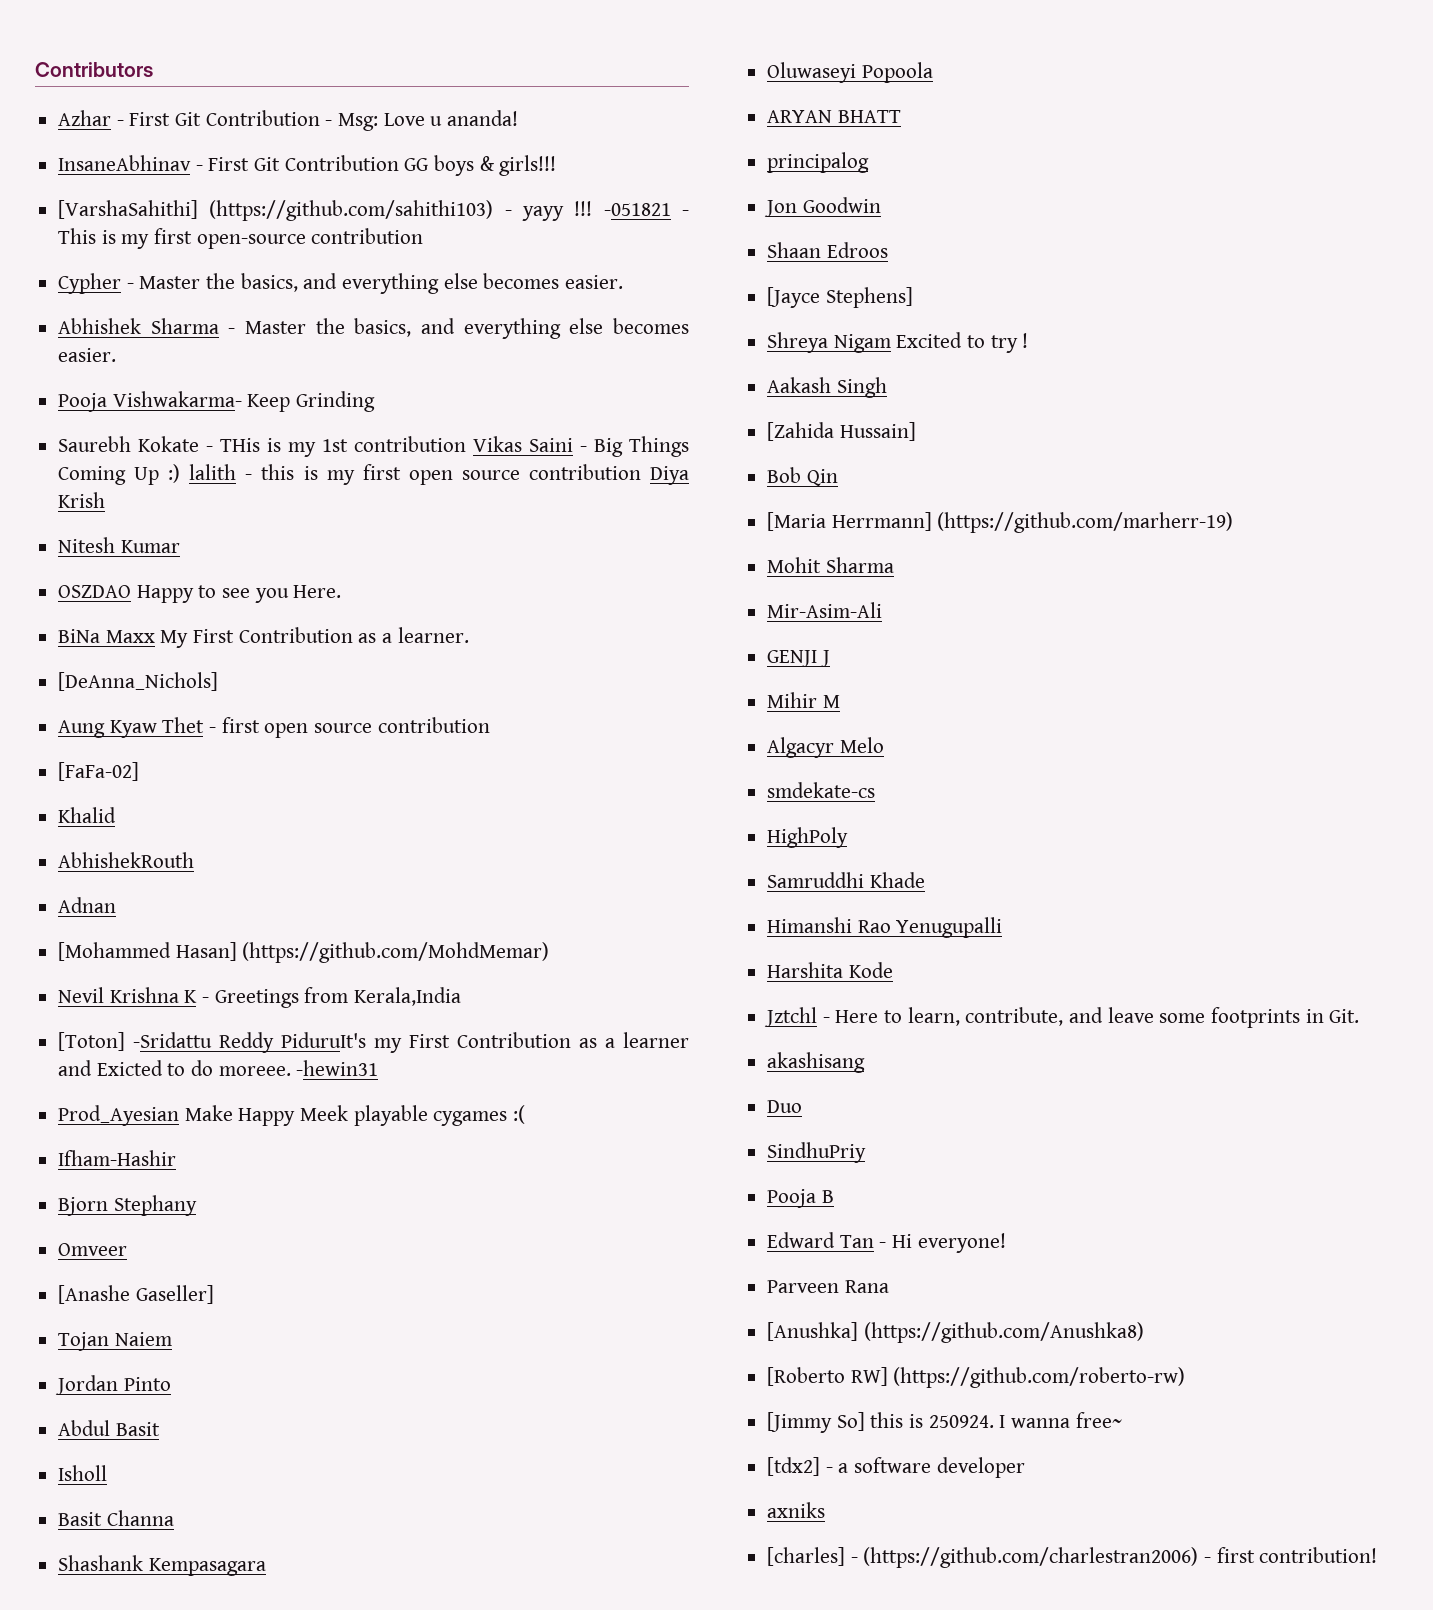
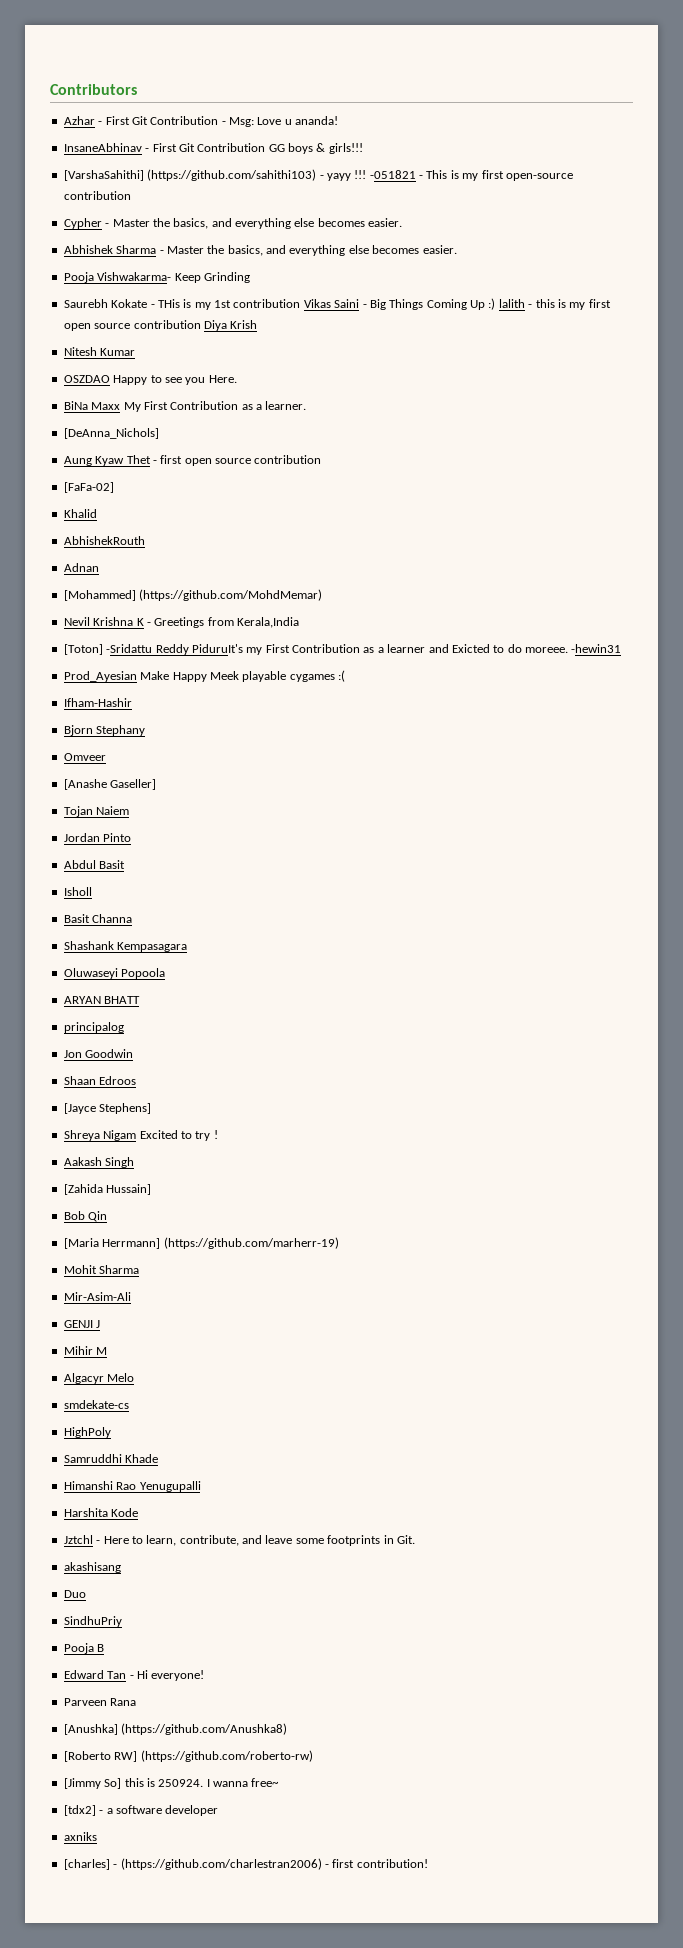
[58,942,237,961] [Mohammed Hasan] -> [63,590,136,601] [Mohammed]

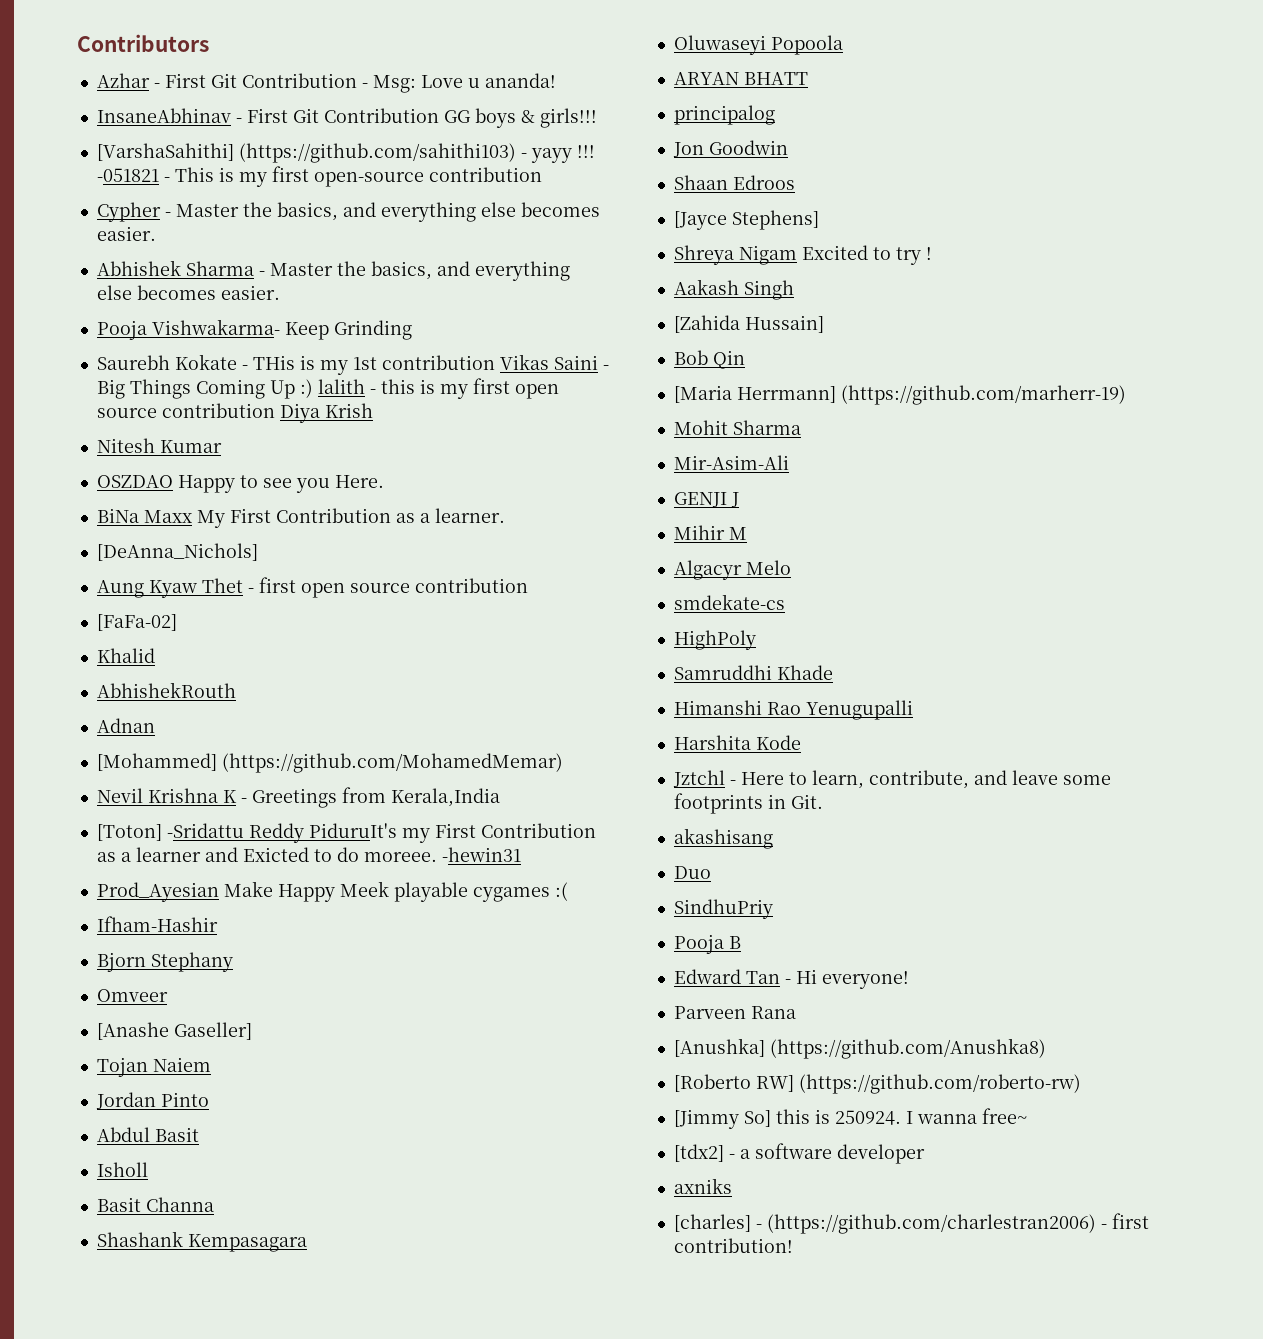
[139,589,323,601] (https://github.com/MohdMemar) -> [221,753,563,773] (https://github.com/MohamedMemar)

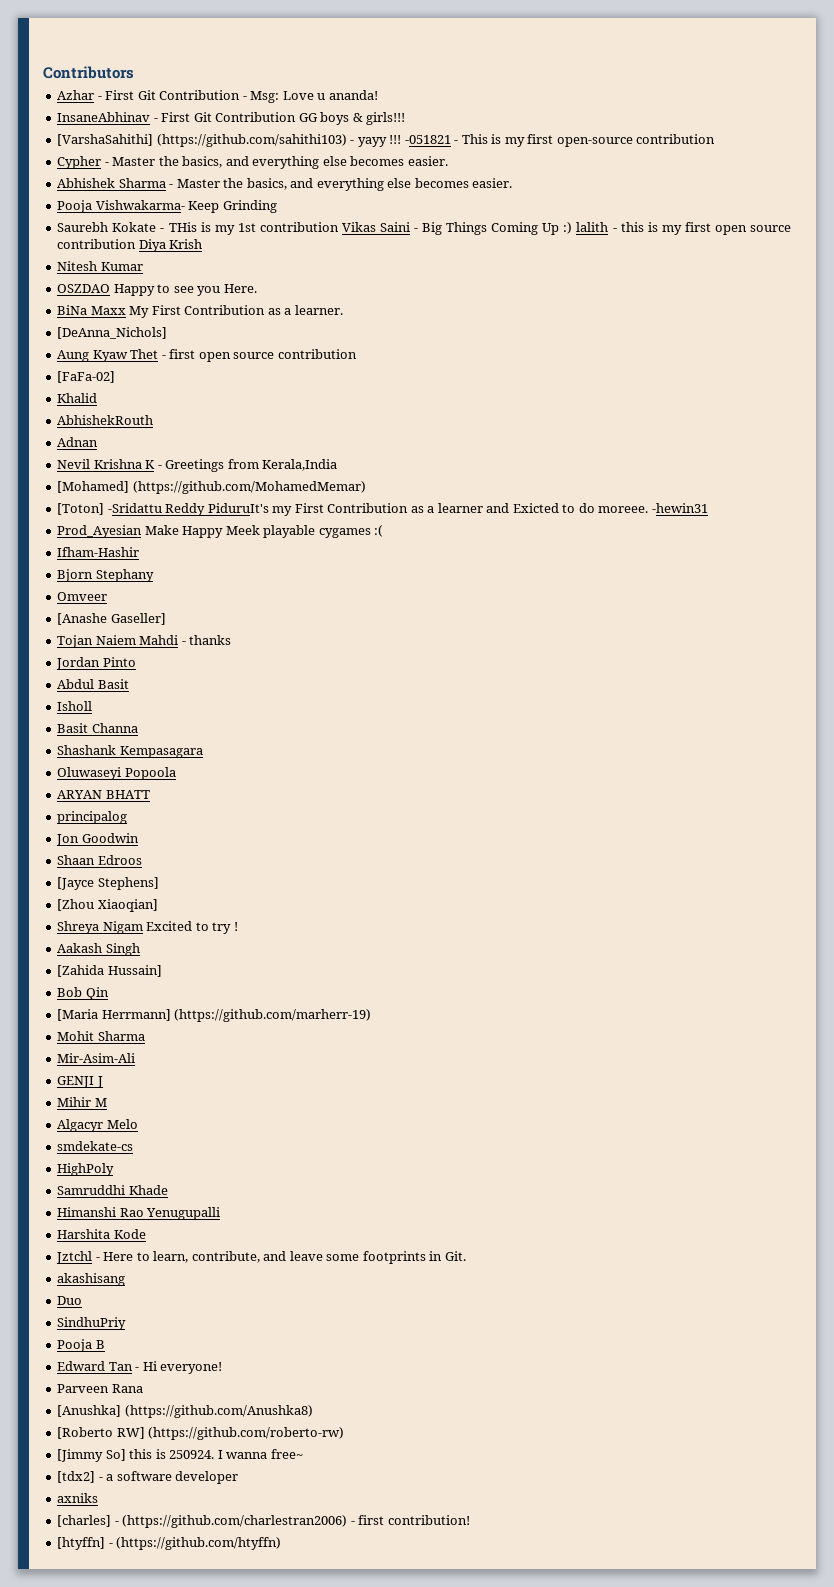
[96,753,563,773] // [Mohammed] (https://github.com/MohamedMemar) -> (99, 442) none
(500, 797) none -> [57,481,366,494] // [Mohamed] (https://github.com/MohamedMemar)
(211, 1064) none -> [139,635,232,645] Mahdi - thanks
(819, 220) none -> [57,899,158,912] // [Zhou Xiaoqian]
(793, 1245) none -> [57,1537,282,1550] // [htyffn] - (https://github.com/htyffn)

